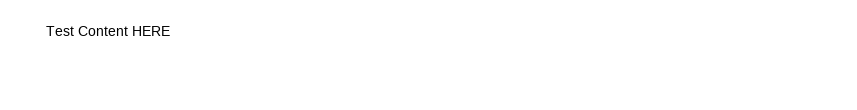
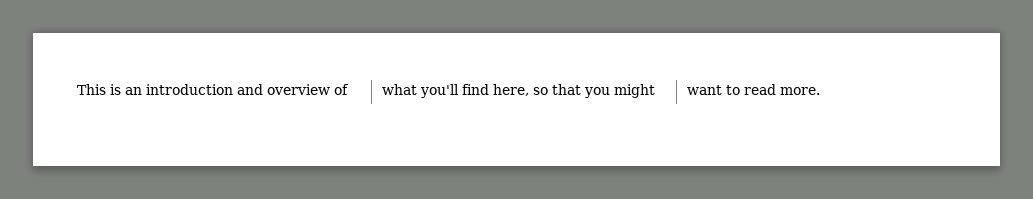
[46,26,170,36] Test Content HERE -> [77,84,820,98] This is an introduction and overview of what you'll find here, so that you might want to read more.

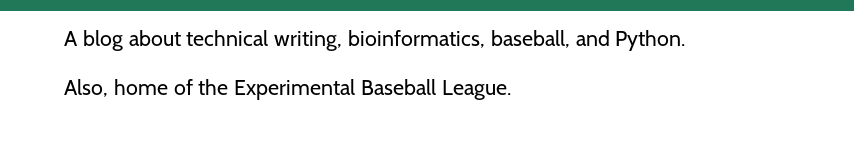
[77,84,820,98] This is an introduction and overview of what you'll find here, so that you might want to read more. -> [64,30,686,51] [64,79,511,100] A blog about technical writing, bioinformatics, baseball, and Python. // Also, home of the Experimental Baseball League.

